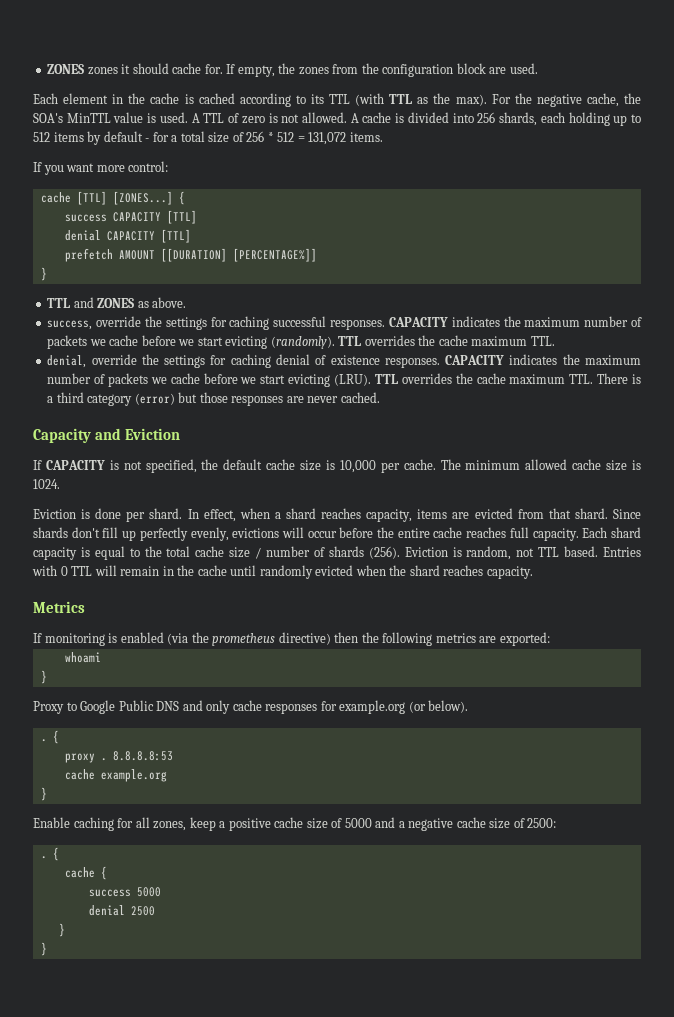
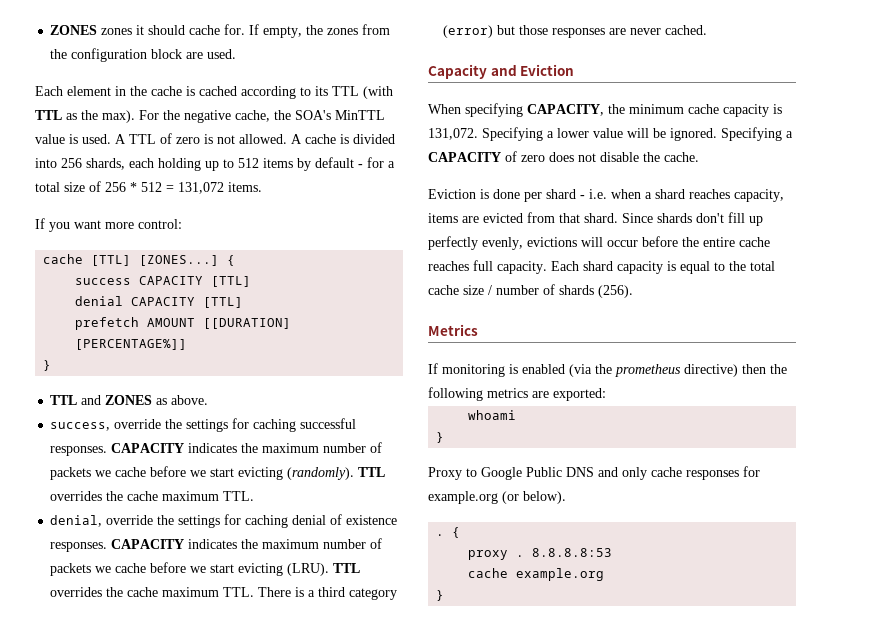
[33,459,642,473] [33,479,60,489] If CAPACITY is not specified, the default cache size is 10,000 per cache. The minimum allowed cache size is 1024. -> [428,103,782,117] [428,127,793,141] [428,151,699,162] When specifying CAPACITY, the minimum cache capacity is 131,072. Specifying a lower value will be ignored. Specifying a CAPACITY of zero does not disable the cache.
[149,508,236,522] shard. In effect, -> [546,189,607,199] shard - i.e.
[404,546,641,560] [32,565,533,579] Eviction is random, not TTL based. Entries with 0 TTL will remain in the cache until randomly evicted when the shard reaches capacity. -> (633, 291) none
[33,817,557,831] [40,847,59,861] [64,866,107,880] [88,887,161,897] [88,905,155,916] [58,923,65,937] [40,942,47,956] // Enable caching for all zones, keep a positive cache size of 5000 and a negative cache size of 2500: // . { // cache { // success 5000 // denial 2500 // } // } -> (445, 595) none

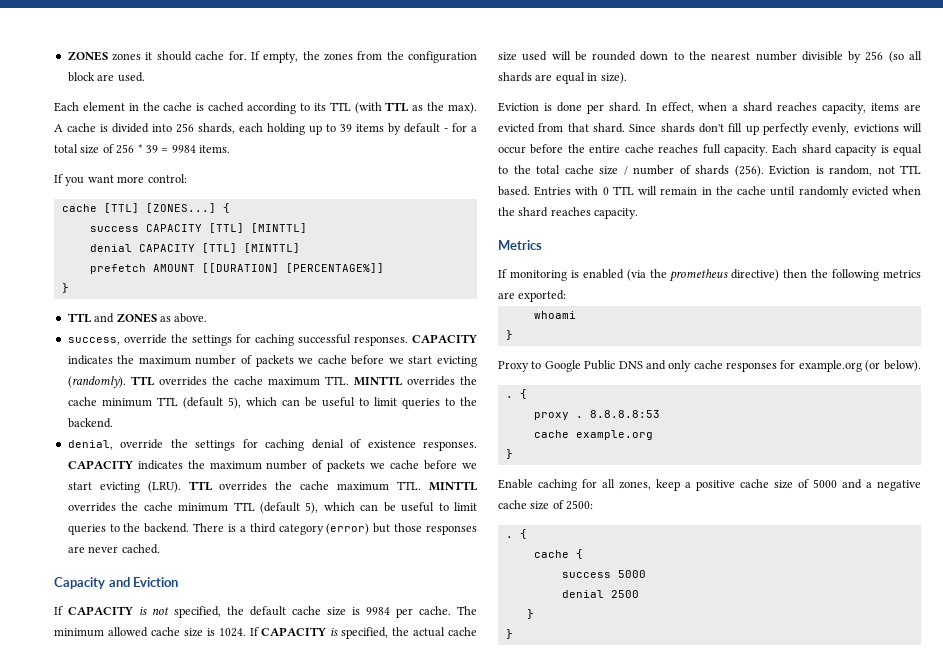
[139,110,385,123] [35,133,287,144] For the negative cache, the SOA's MinTTL value is used. A TTL of zero is not allowed. -> (478, 108) none
[238,158,259,168] 512 -> [340,124,352,132] 39
[141,182,224,194] 512 = 131,072 -> [145,145,196,153] 39 = 9984
(252, 281) none -> [250,223,307,233] [MINTTL]
(244, 302) none -> [243,243,300,253] [MINTTL]
(255, 496) none -> [353,376,477,386] [67,397,478,409] [67,418,113,428] MINTTL overrides the cache minimum TTL (default 5), which can be useful to limit queries to the backend.
(255, 592) none -> [429,481,478,491] [67,502,477,514] [67,523,190,535] MINTTL overrides the cache minimum TTL (default 5), which can be useful to limit queries to the backend.
[428,103,782,117] [428,127,793,141] [428,151,699,162] When specifying CAPACITY, the minimum cache capacity is 131,072. Specifying a lower value will be ignored. Specifying a CAPACITY of zero does not disable the cache. -> [54,606,477,618] [54,627,478,639] [498,51,922,63] [498,72,627,84] If CAPACITY is not specified, the default cache size is 9984 per cache. The minimum allowed cache size is 1024. If CAPACITY is specified, the actual cache size used will be rounded down to the nearest number divisible by 256 (so all shards are equal in size).
[546,189,607,199] shard - i.e. -> [608,102,694,113] shard. In effect,
(633, 291) none -> [769,165,921,176] [498,186,921,198] [498,207,639,219] Eviction is random, not TTL based. Entries with 0 TTL will remain in the cache until randomly evicted when the shard reaches capacity.
(445, 595) none -> [498,479,921,491] [498,500,594,510] [505,529,527,539] [533,549,583,559] [561,570,646,578] [561,590,639,598] [526,609,534,619] [505,629,513,639] // Enable caching for all zones, keep a positive cache size of 5000 and a negative cache size of 2500: // . { // cache { // success 5000 // denial 2500 // } // }

